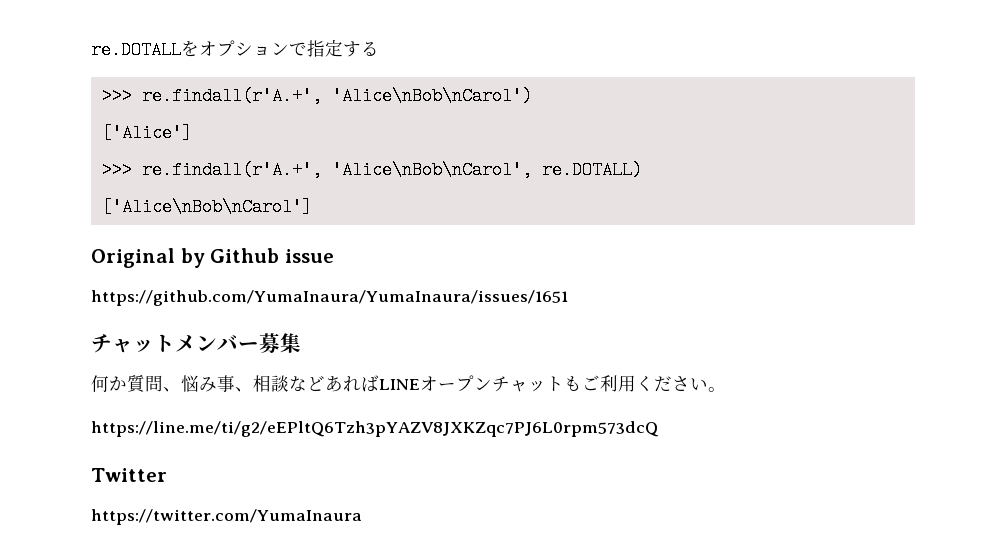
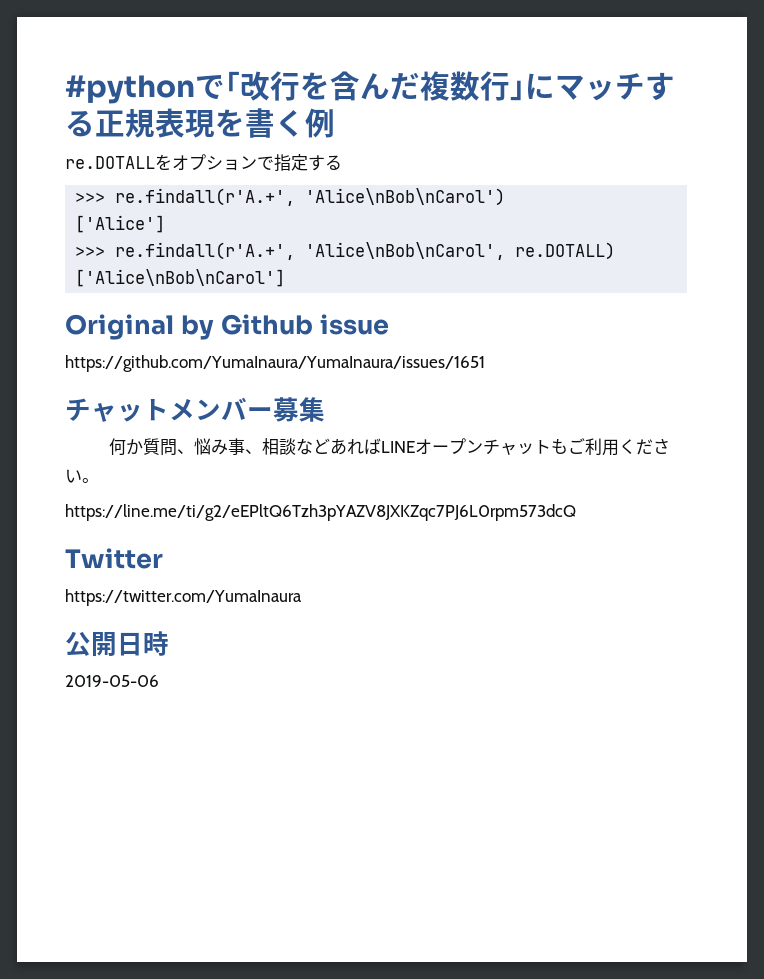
(91, 50) none -> [65,71,675,104] [65,108,335,138] #pythonで｢改行を含んだ複数行｣にマッチする正規表現を書く例 //
(362, 517) none -> [65,631,169,657] [65,675,159,687] // 公開日時 // 2019-05-06

